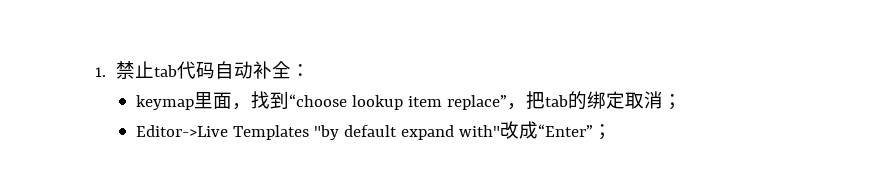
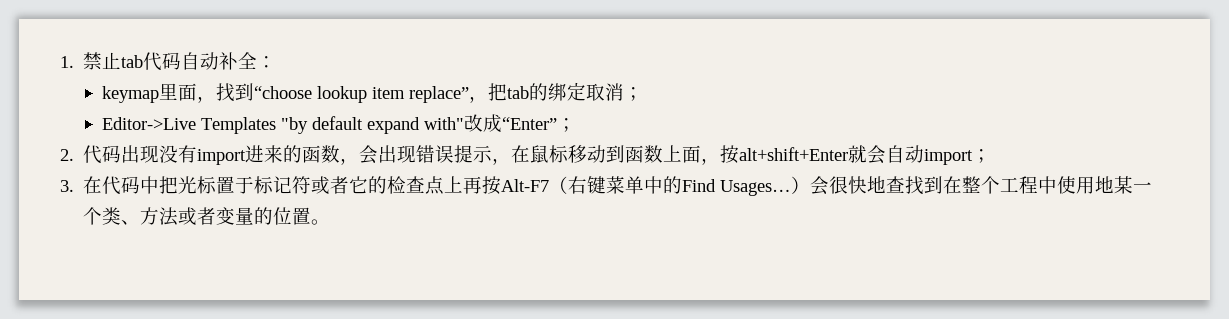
(613, 132) none -> [60,145,992,165] [60,176,1153,196] [83,207,331,226] // 2.代码出现没有import进来的函数，会出现错误提示，在鼠标移动到函数上面，按alt+shift+Enter就会自动import； // 3.在代码中把光标置于标记符或者它的检查点上再按Alt-F7（右键菜单中的Find Usages…）会很快地查找到在整个工程中使用地某一个类、方法或者变量的位置。

